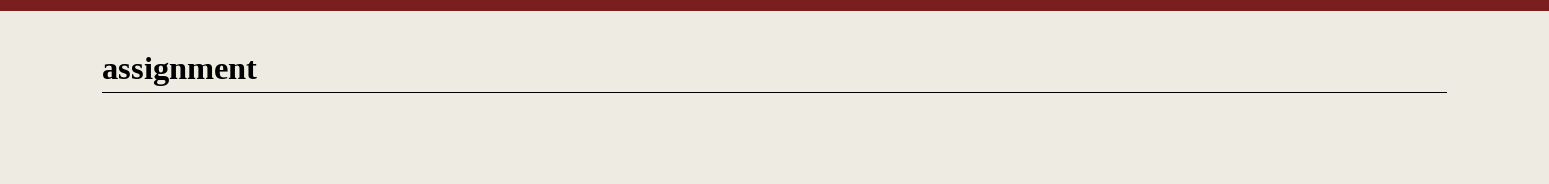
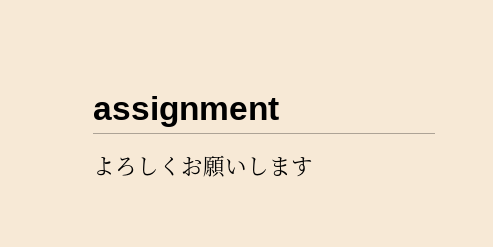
(257, 71) none -> [93,155,313,178] // よろしくお願いします

